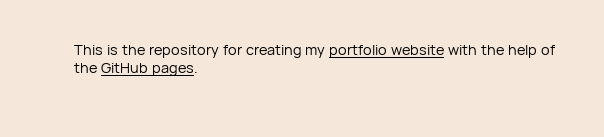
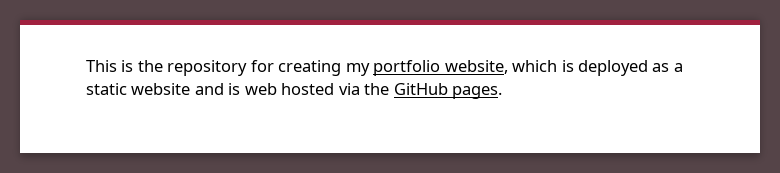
[391,45,555,58] website with the help of -> [444,60,683,76] [86,83,360,95] website, which is deployed as a static website and is web hosted via

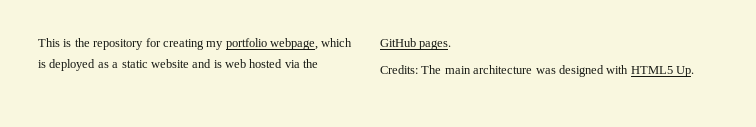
[444,60,508,74] website, -> [270,38,318,50] webpage,
(503, 92) none -> [380,65,694,77] // Credits: The main architecture was designed with HTML5 Up.

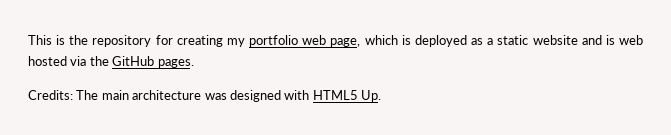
[270,38,318,50] webpage, -> [302,35,361,47] web page,

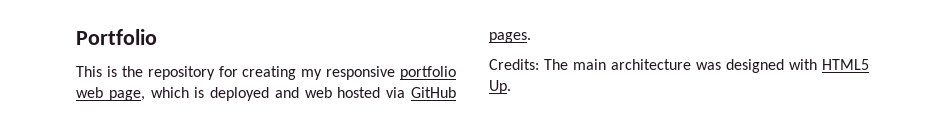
(28, 40) none -> [76,29,157,45] Portfolio //
(245, 42) none -> [326,66,396,80] responsive
[471,35,615,45] as a static website and is -> [274,87,299,98] and
[89,56,109,66] the -> (406, 92) none

